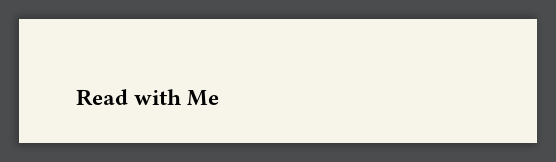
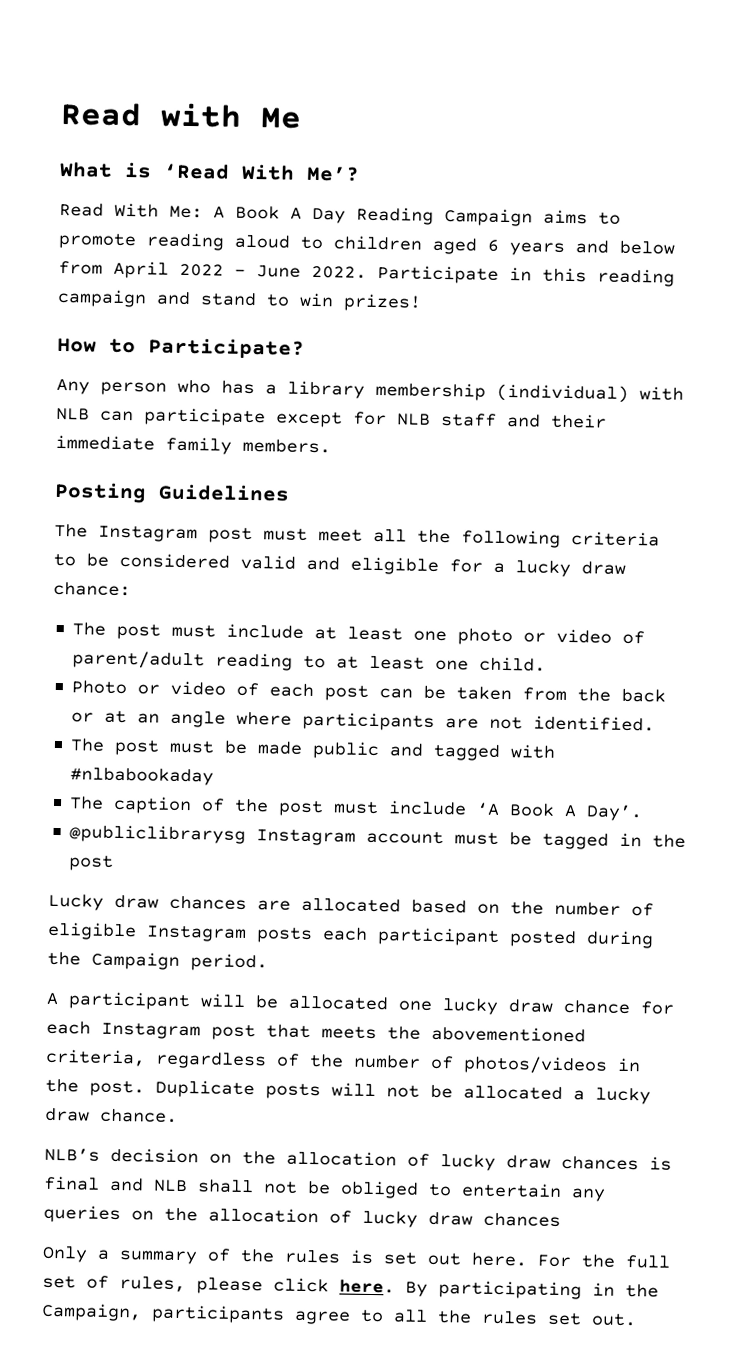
(220, 98) none -> [59,161,360,182] [59,202,621,227] [58,232,675,256] [58,260,675,287] [57,288,422,312] [57,337,305,360] [56,378,684,403] [56,407,607,429] [55,434,331,455] [54,481,290,504] [54,523,660,548] [53,552,626,578] [53,581,131,597] [72,622,646,646] [72,650,547,672] [71,680,667,703] [71,710,656,732] [70,738,557,761] [70,767,215,786] [69,795,644,822] [69,824,687,850] [68,855,115,871] [48,893,654,917] [47,921,654,949] [47,951,268,972] [46,991,674,1015] [46,1020,586,1043] [45,1048,641,1075] [45,1078,651,1105] [45,1107,178,1123] [44,1147,672,1171] [43,1175,606,1202] [43,1204,561,1228] [42,1245,671,1269] [42,1275,659,1300] [41,1302,637,1327] // What is ‘Read With Me’? // Read With Me: A Book A Day Reading Campaign aims to promote reading aloud to children aged 6 years and below from April 2022 – June 2022. Participate in this reading campaign and stand to win prizes! // How to Participate? // Any person who has a library membership (individual) with NLB can participate except for NLB staff and their immediate family members. // Posting Guidelines // The Instagram post must meet all the following criteria to be considered valid and eligible for a lucky draw chance: // The post must include at least one photo or video of parent/adult reading to at least one child. // Photo or video of each post can be taken from the back or at an angle where participants are not identified. // The post must be made public and tagged with #nlbabookaday // The caption of the post must include ‘A Book A Day’. // @publiclibrarysg Instagram account must be tagged in the post // Lucky draw chances are allocated based on the number of eligible Instagram posts each participant posted during the Campaign period. // A participant will be allocated one lucky draw chance for each Instagram post that meets the abovementioned criteria, regardless of the number of photos/videos in the post. Duplicate posts will not be allocated a lucky draw chance. // NLB’s decision on the allocation of lucky draw chances is final and NLB shall not be obliged to entertain any queries on the allocation of lucky draw chances // Only a summary of the rules is set out here. For the full set of rules, please click here. By participating in the Campaign, participants agree to all the rules set out.

